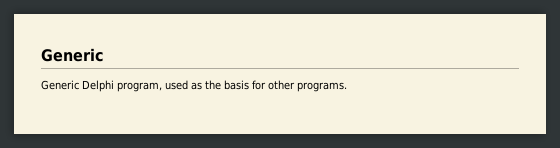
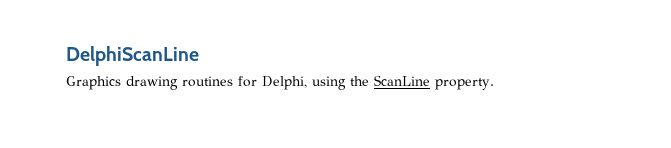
[41,48,104,62] [41,80,347,92] Generic // Generic Delphi program, used as the basis for other programs. -> [66,46,199,66] [66,75,494,90] DelphiScanLine // Graphics drawing routines for Delphi, using the ScanLine property.

